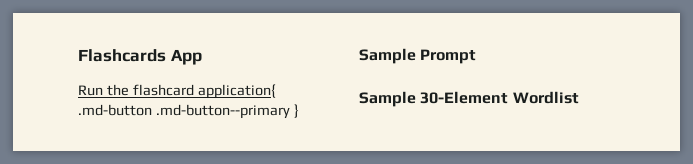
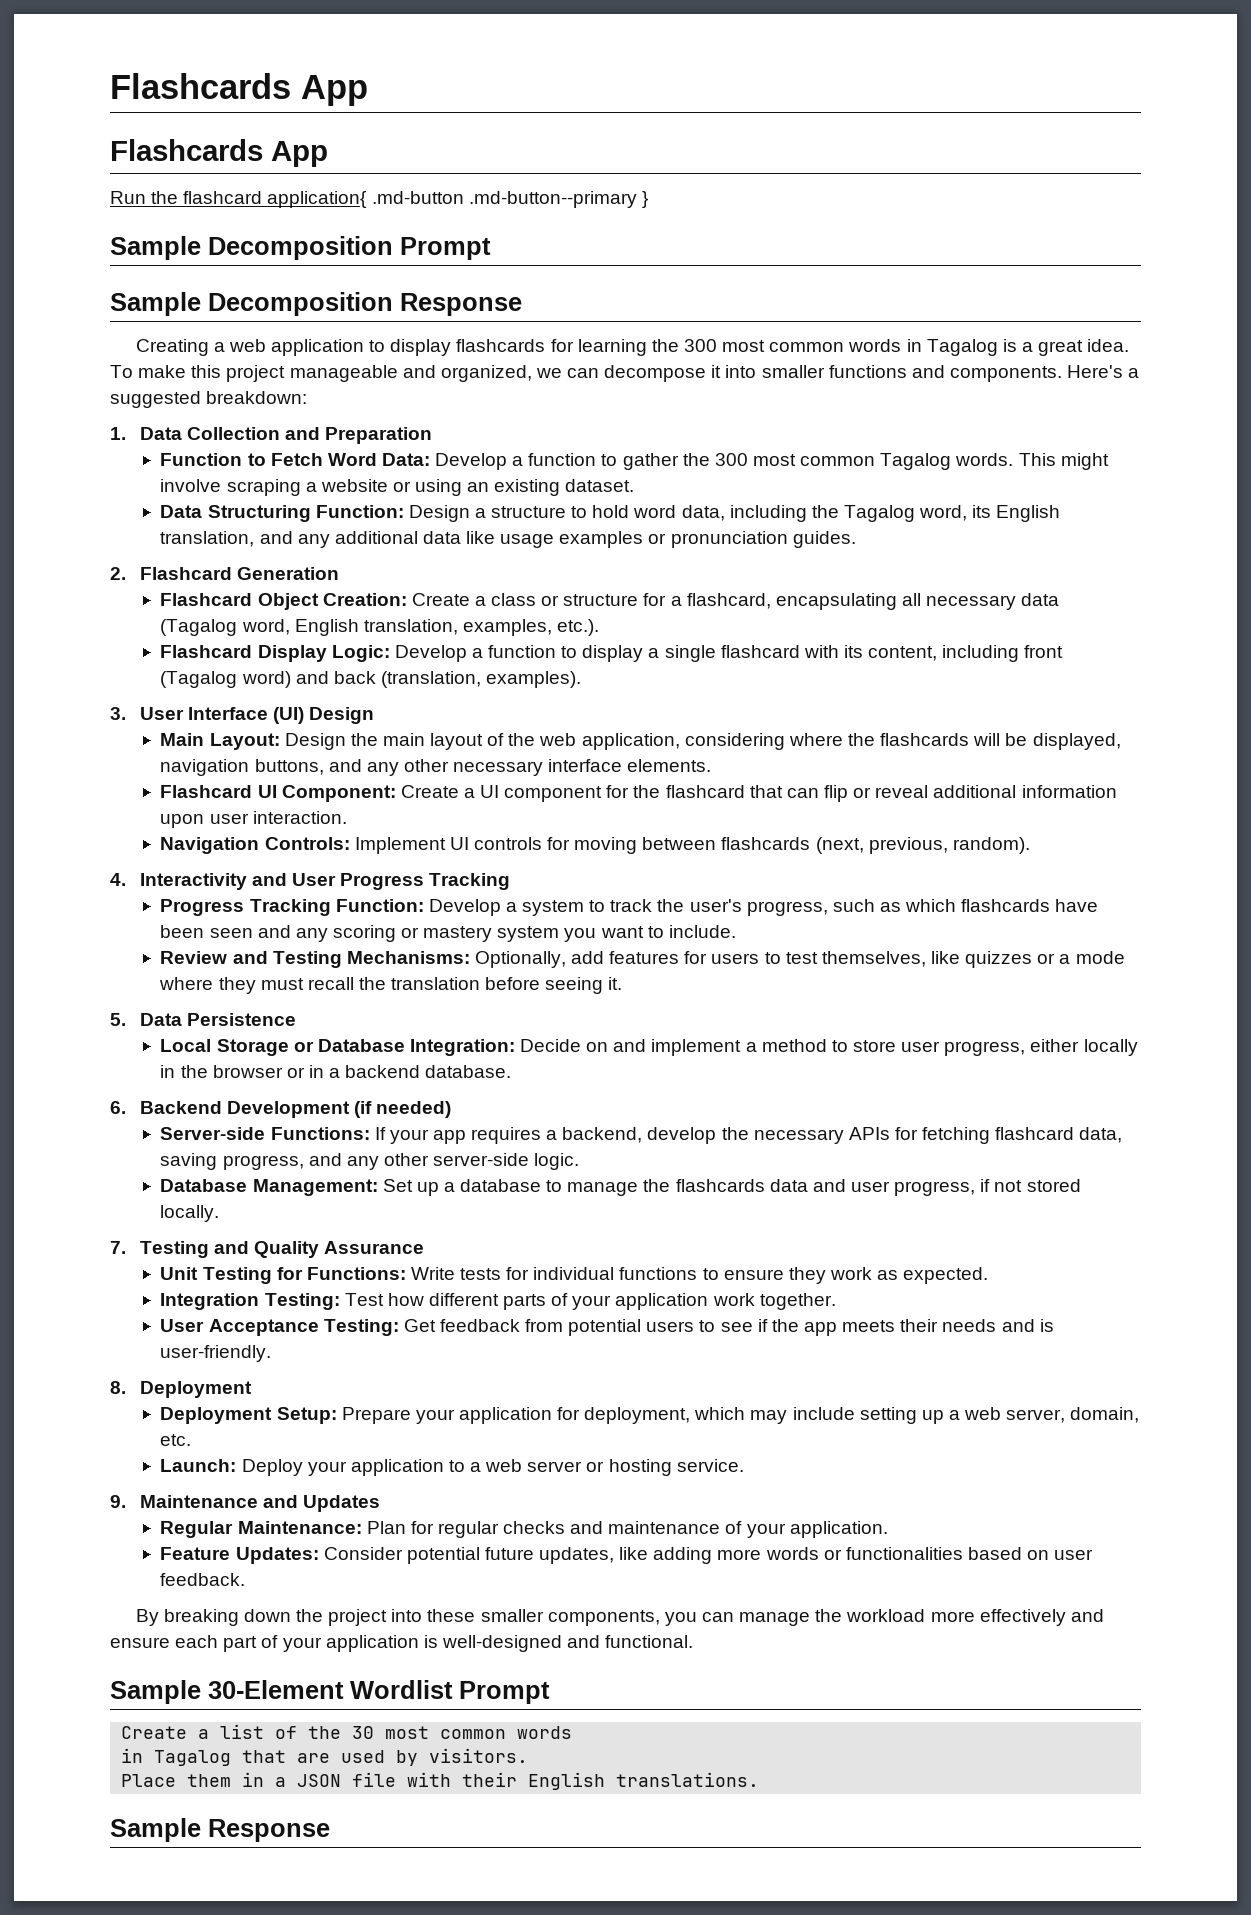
[78,49,202,65] Flashcards App -> [110,73,368,106] [110,139,328,167] Flashcards App // Flashcards App
(416, 56) none -> [208,236,393,260] Decomposition
[420,91,579,104] 30-Element Wordlist -> [208,292,522,316] [135,339,1130,356] [110,365,1140,382] [110,391,308,408] [110,427,432,444] [160,453,1109,470] [160,479,635,496] [160,505,1061,522] [160,531,856,548] [110,567,339,580] [160,593,1060,610] [160,619,600,636] [160,645,1064,662] [160,671,582,688] [110,707,374,724] [160,733,1121,750] [160,759,712,776] [160,785,1117,802] [160,811,347,828] [160,837,1030,854] [110,873,511,890] [160,899,1099,916] [160,925,736,942] [160,951,1125,968] [159,977,623,994] [110,1013,296,1026] [160,1039,1138,1056] [160,1065,512,1078] [110,1101,451,1118] [160,1127,1123,1144] [160,1153,580,1170] [160,1179,1081,1196] [160,1205,220,1222] [110,1241,424,1258] [160,1267,989,1284] [160,1293,836,1310] [160,1319,1054,1336] [160,1345,272,1362] [110,1381,252,1398] [160,1407,1140,1424] [160,1434,192,1446] [160,1459,744,1476] [110,1495,380,1512] [160,1521,888,1538] [160,1547,1094,1564] [160,1573,246,1586] [135,1609,1104,1626] [110,1635,694,1652] [110,1680,550,1704] [121,1724,573,1739] [121,1748,529,1766] [121,1772,760,1790] [110,1818,330,1842] Decomposition Response // Creating a web application to display flashcards for learning the 300 most common words in Tagalog is a great idea. To make this project manageable and organized, we can decompose it into smaller functions and components. Here's a suggested breakdown: // 1. Data Collection and Preparation // Function to Fetch Word Data: Develop a function to gather the 300 most common Tagalog words. This might involve scraping a website or using an existing dataset. // Data Structuring Function: Design a structure to hold word data, including the Tagalog word, its English translation, and any additional data like usage examples or pronunciation guides. // 2. Flashcard Generation // Flashcard Object Creation: Create a class or structure for a flashcard, encapsulating all necessary data (Tagalog word, English translation, examples, etc.). // Flashcard Display Logic: Develop a function to display a single flashcard with its content, including front (Tagalog word) and back (translation, examples). // 3. User Interface (UI) Design // Main Layout: Design the main layout of the web application, considering where the flashcards will be displayed, navigation buttons, and any other necessary interface elements. // Flashcard UI Component: Create a UI component for the flashcard that can flip or reveal additional information upon user interaction. // Navigation Controls: Implement UI controls for moving between flashcards (next, previous, random). // 4. Interactivity and User Progress Tracking // Progress Tracking Function: Develop a system to track the user's progress, such as which flashcards have been seen and any scoring or mastery system you want to include. // Review and Testing Mechanisms: Optionally, add features for users to test themselves, like quizzes or a mode where they must recall the translation before seeing it. // 5. Data Persistence // Local Storage or Database Integration: Decide on and implement a method to store user progress, either locally in the browser or in a backend database. // 6. Backend Development (if needed) // Server-side Functions: If your app requires a backend, develop the necessary APIs for fetching flashcard data, saving progress, and any other server-side logic. // Database Management: Set up a database to manage the flashcards data and user progress, if not stored locally. // 7. Testing and Quality Assurance // Unit Testing for Functions: Write tests for individual functions to ensure they work as expected. // Integration Testing: Test how different parts of your application work together. // User Acceptance Testing: Get feedback from potential users to see if the app meets their needs and is user-friendly. // 8. Deployment // Deployment Setup: Prepare your application for deployment, which may include setting up a web server, domain, etc. // Launch: Deploy your application to a web server or hosting service. // 9. Maintenance and Updates // Regular Maintenance: Plan for regular checks and maintenance of your application. // Feature Updates: Consider potential future updates, like adding more words or functionalities based on user feedback. // By breaking down the project into these smaller components, you can manage the workload more effectively and ensure each part of your application is well-designed and functional. // Sample 30-Element Wordlist Prompt // Create a list of the 30 most common words // in Tagalog that are used by visitors. // Place them in a JSON file with their English translations. // Sample Response

